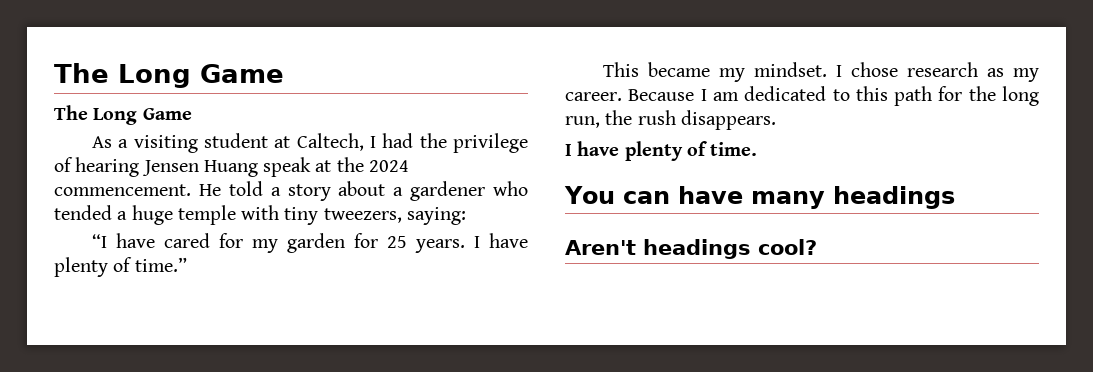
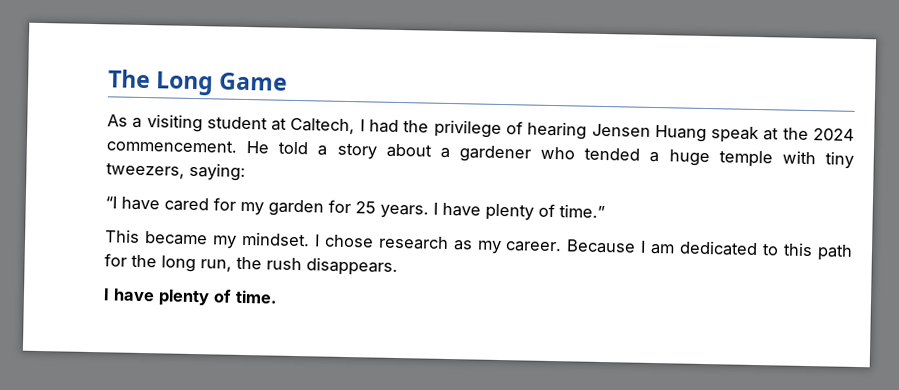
[54,63,284,88] [54,105,192,125] The Long Game // The Long Game -> [108,69,289,96] The Long Game
[564,186,955,209] [565,239,817,259] // You can have many headings // Aren't headings cool? -> (278, 296) none

